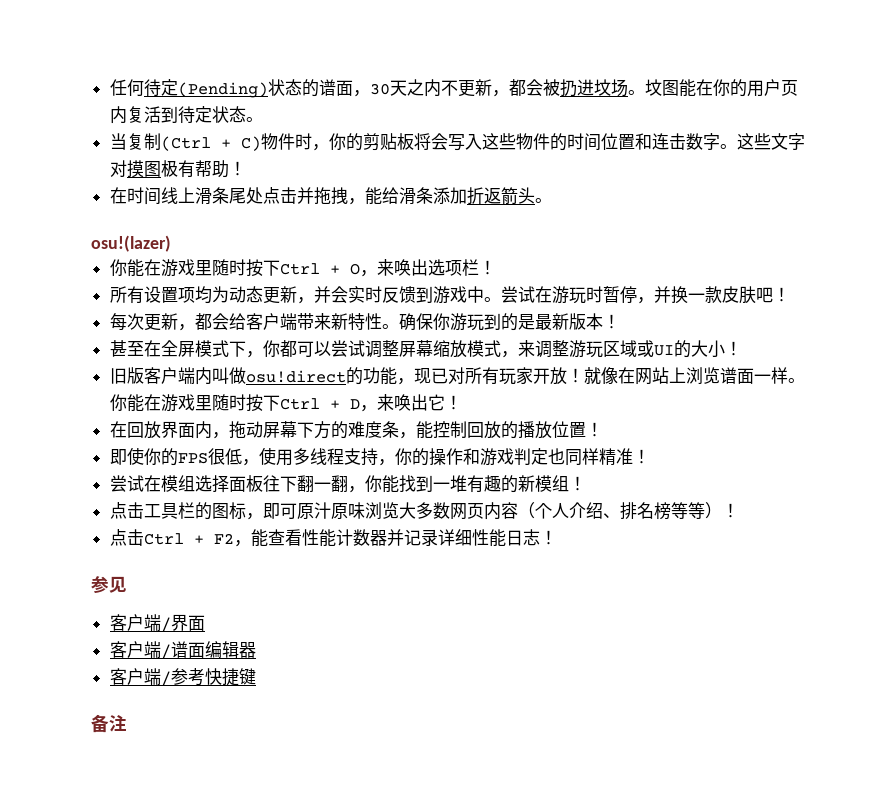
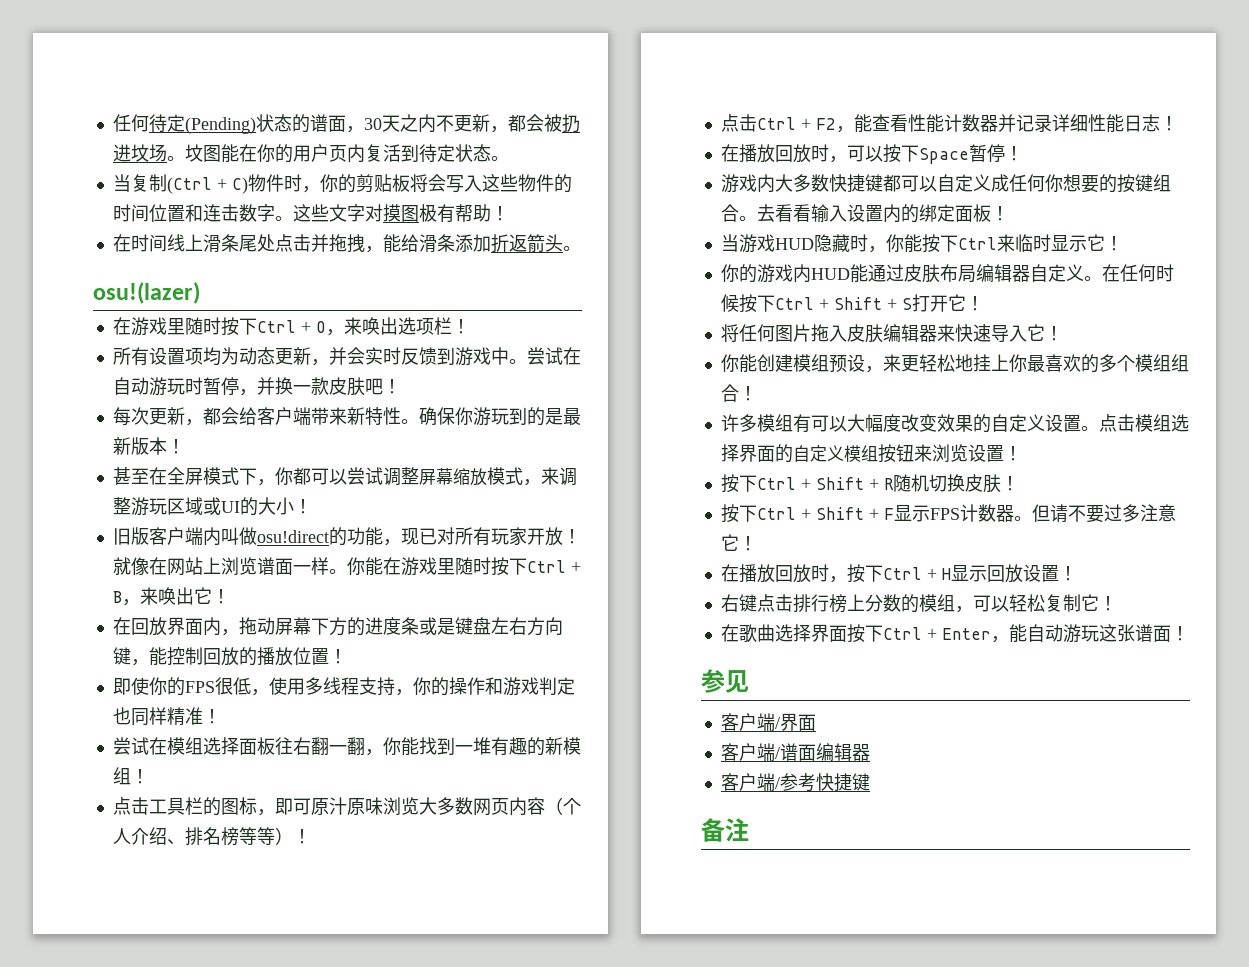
[109,259,144,277] 你能 -> (200, 293) none
(552, 294) none -> [112,377,149,395] 自动
[349,399,360,409] D -> [112,591,122,603] B
[347,421,399,438] 难度条 -> [364,617,563,636] [112,647,131,665] 进度条或是键盘左右方向键
[279,476,297,492] 下 -> [292,737,311,755] 右
(557, 537) none -> [720,144,1023,164] [720,174,1171,193] [720,204,1009,223] [720,234,1123,253] [720,264,1174,283] [720,294,984,313] [720,324,1063,343] [720,354,1189,373] [720,384,757,402] [720,414,1189,433] [720,444,1022,463] [720,474,1019,493] [720,504,1176,523] [720,534,757,551] [720,564,1077,583] [720,594,1117,613] [720,624,1189,643] // 在播放回放时，可以按下Space暂停！ // 游戏内大多数快捷键都可以自定义成任何你想要的按键组合。去看看输入设置内的绑定面板！ // 当游戏HUD隐藏时，你能按下Ctrl来临时显示它！ // 你的游戏内HUD能通过皮肤布局编辑器自定义。在任何时候按下Ctrl + Shift + S打开它！ // 将任何图片拖入皮肤编辑器来快速导入它！ // 你能创建模组预设，来更轻松地挂上你最喜欢的多个模组组合！ // 许多模组有可以大幅度改变效果的自定义设置。点击模组选择界面的自定义模组按钮来浏览设置！ // 按下Ctrl + Shift + R随机切换皮肤！ // 按下Ctrl + Shift + F显示FPS计数器。但请不要过多注意它！ // 在播放回放时，按下Ctrl + H显示回放设置！ // 右键点击排行榜上分数的模组，可以轻松复制它！ // 在歌曲选择界面按下Ctrl + Enter，能自动游玩这张谱面！

